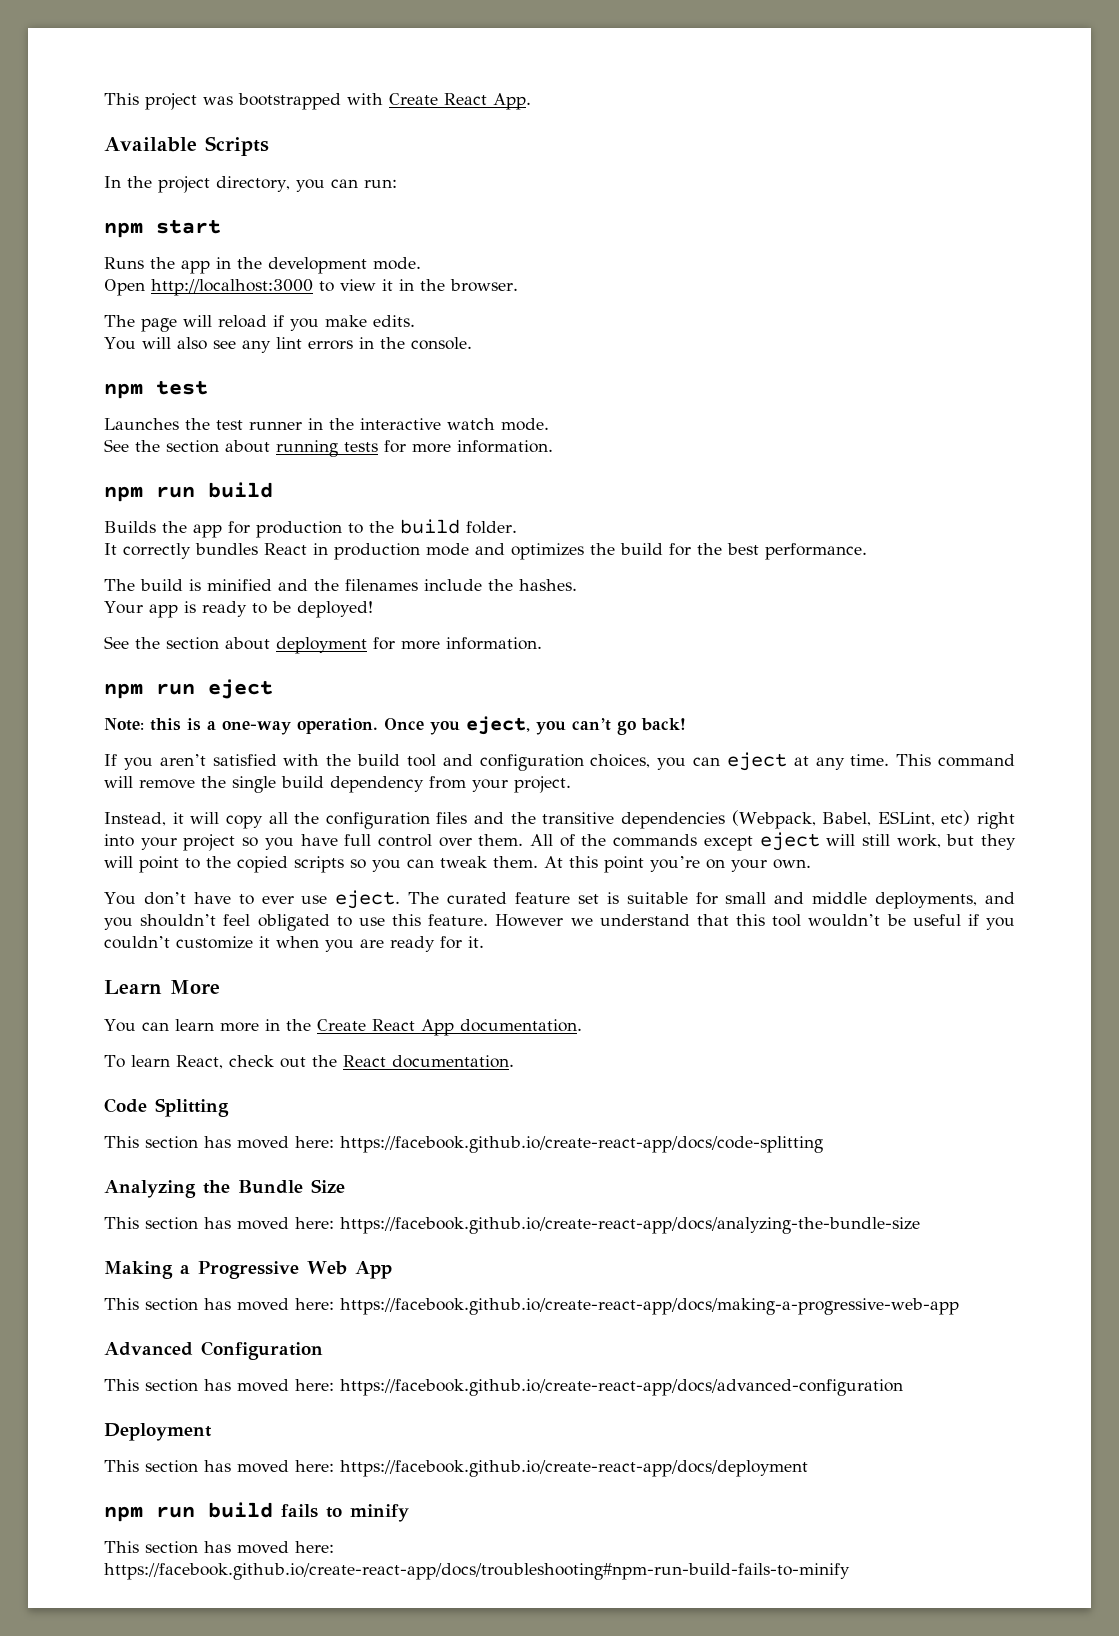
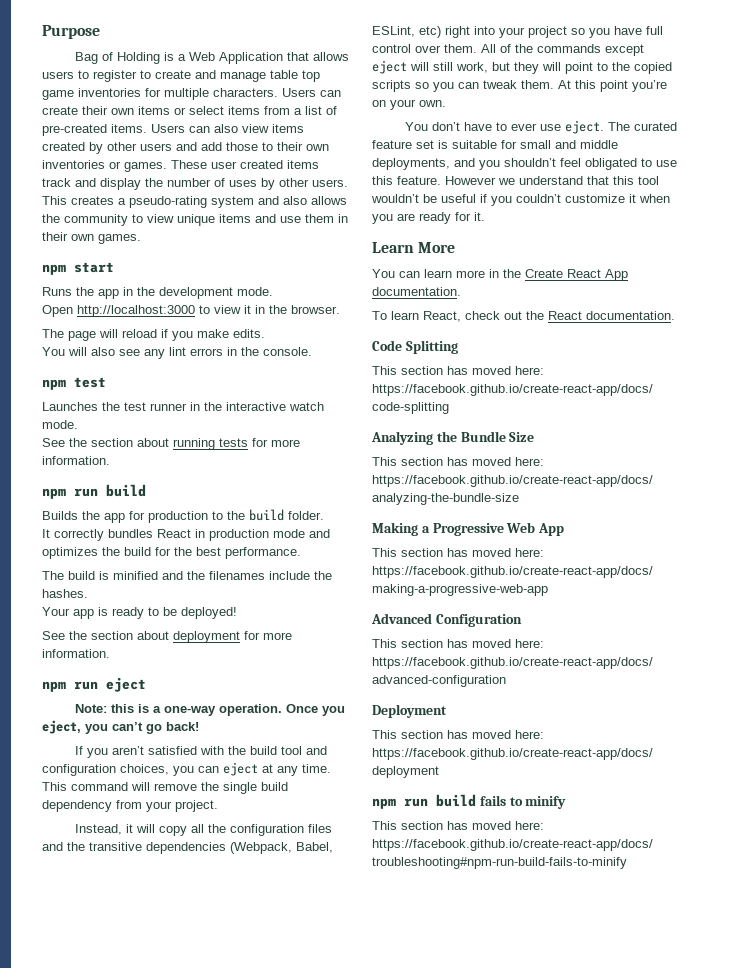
[104,93,531,110] [104,136,269,156] [104,176,397,193] This project was bootstrapped with Create React App. // Available Scripts // In the project directory, you can run: -> [42,25,100,39] [75,52,350,64] [42,70,320,82] [42,88,341,100] [42,106,337,115] [42,124,304,136] [42,142,329,154] [42,160,319,172] [42,178,348,190] [42,196,347,208] [42,214,348,226] [42,232,141,244] Purpose // Bag of Holding is a Web Application that allows users to register to create and manage table top game inventories for multiple characters. Users can create their own items or select items from a list of pre-created items. Users can also view items created by other users and add those to their own inventories or games. These user created items track and display the number of uses by other users. This creates a pseudo-rating system and also allows the community to view unique items and use them in their own games.

